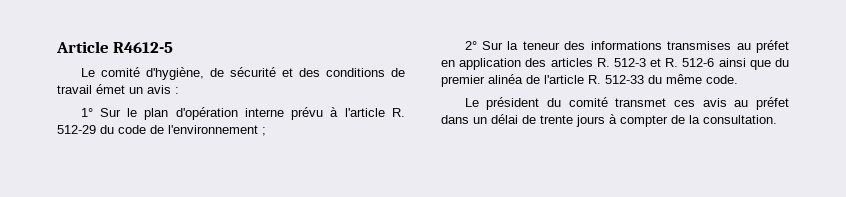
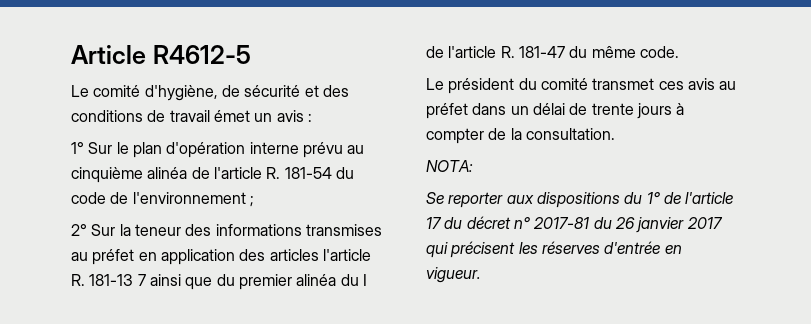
[330,107,405,117] [57,125,96,134] à l'article R. 512-29 -> [347,145,365,154] [71,167,332,183] au cinquième alinéa de l'article R. 181-54
[596,58,715,67] R. 512-3 et R. 512-6 -> [322,249,371,261] [71,274,146,286] l'article R. 181-13 7
[526,75,644,84] de l'article R. 512-33 -> [340,274,367,286] [426,46,565,58] du I de l'article R. 181-47
(777, 119) none -> [426,160,473,172] [426,192,734,208] [426,216,723,233] [426,241,682,258] [426,267,481,283] // NOTA: // Se reporter aux dispositions du 1° de l'article 17 du décret n° 2017-81 du 26 janvier 2017 qui précisent les réserves d'entrée en vigueur.

